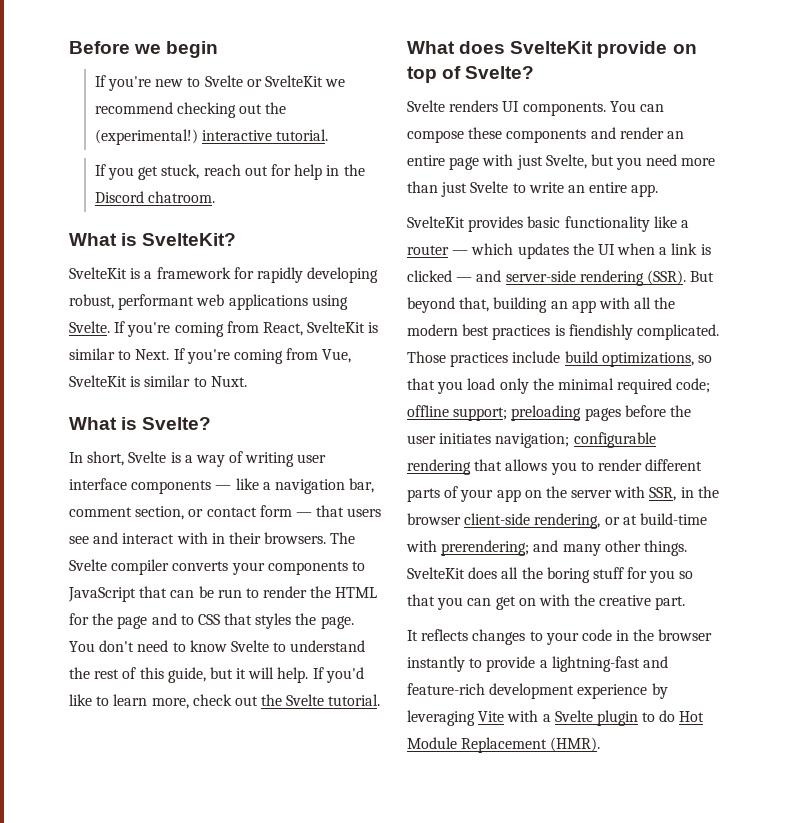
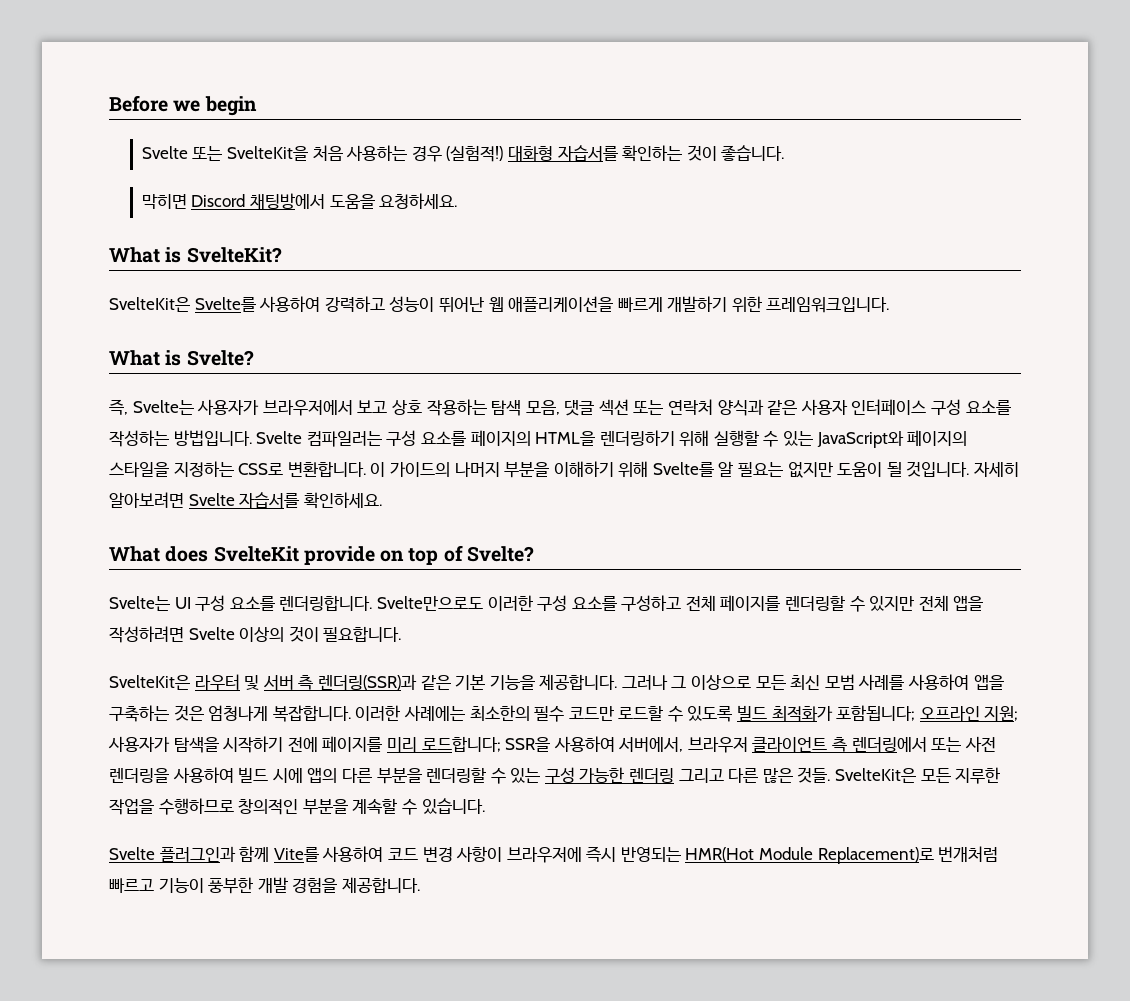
[94,75,346,91] [94,102,287,118] [94,129,329,145] [94,164,365,180] [94,191,216,203] [69,233,237,246] [69,267,379,283] [69,294,348,310] [69,321,379,337] [69,348,352,364] [69,375,247,387] [69,417,212,430] [69,451,327,467] [69,478,375,494] [69,505,382,520] [69,532,356,544] [69,559,365,575] [68,586,378,602] [69,613,354,629] [69,640,366,652] [69,667,364,683] [69,694,381,709] If you're new to Svelte or SvelteKit we recommend checking out the (experimental!) interactive tutorial. // If you get stuck, reach out for help in the Discord chatroom. // What is SvelteKit? // SvelteKit is a framework for rapidly developing robust, performant web applications using Svelte. If you're coming from React, SvelteKit is similar to Next. If you're coming from Vue, SvelteKit is similar to Nuxt. // What is Svelte? // In short, Svelte is a way of writing user interface components — like a navigation bar, comment section, or contact form — that users see and interact with in their browsers. The Svelte compiler converts your components to JavaScript that can be run to render the HTML for the page and to CSS that styles the page. You don't need to know Svelte to understand the rest of this guide, but it will help. If you'd like to learn more, check out the Svelte tutorial. -> [141,145,785,162] [141,193,458,209] [109,247,282,263] [109,296,890,313] [109,350,254,366] [109,399,1011,416] [109,430,968,448] [109,461,1020,478] [109,492,382,509] Svelte 또는 SvelteKit을 처음 사용하는 경우 (실험적!) 대화형 자습서를 확인하는 것이 좋습니다. // 막히면 Discord 채팅방에서 도움을 요청하세요. // What is SvelteKit? // SvelteKit은 Svelte를 사용하여 강력하고 성능이 뛰어난 웹 애플리케이션을 빠르게 개발하기 위한 프레임워크입니다. // What is Svelte? // 즉, Svelte는 사용자가 브라우저에서 보고 상호 작용하는 탐색 모음, 댓글 섹션 또는 연락처 양식과 같은 사용자 인터페이스 구성 요소를 작성하는 방법입니다. Svelte 컴파일러는 구성 요소를 페이지의 HTML을 렌더링하기 위해 실행할 수 있는 JavaScript와 페이지의 스타일을 지정하는 CSS로 변환합니다. 이 가이드의 나머지 부분을 이해하기 위해 Svelte를 알 필요는 없지만 도움이 될 것입니다. 자세히 알아보려면 Svelte 자습서를 확인하세요.
[407,100,664,116] [407,127,684,143] [407,154,716,170] [407,181,659,197] [407,216,689,232] [407,243,711,259] [407,270,715,286] [407,297,676,313] [407,324,719,340] [407,351,712,367] [407,378,711,394] [407,405,691,421] [407,432,656,448] [407,459,703,475] [407,486,719,502] [407,513,707,529] [406,540,687,556] [407,567,694,583] [407,594,686,610] [407,629,713,645] [407,656,668,672] [407,683,668,699] [407,710,705,726] [407,737,601,753] Svelte renders UI components. You can compose these components and render an entire page with just Svelte, but you need more than just Svelte to write an entire app. // SvelteKit provides basic functionality like a router — which updates the UI when a link is clicked — and server-side rendering (SSR). But beyond that, building an app with all the modern best practices is fiendishly complicated. Those practices include build optimizations, so that you load only the minimal required code; offline support; preloading pages before the user initiates navigation; configurable rendering that allows you to render different parts of your app on the server with SSR, in the browser client-side rendering, or at build-time with prerendering; and many other things. SvelteKit does all the boring stuff for you so that you can get on with the creative part. // It reflects changes to your code in the browser instantly to provide a lightning-fast and feature-rich development experience by leveraging Vite with a Svelte plugin to do Hot Module Replacement (HMR). -> [109,595,984,612] [109,626,402,643] [109,674,1004,691] [109,705,1019,722] [108,736,996,753] [109,767,1001,784] [109,798,485,815] [109,846,999,864] [109,877,420,894] Svelte는 UI 구성 요소를 렌더링합니다. Svelte만으로도 이러한 구성 요소를 구성하고 전체 페이지를 렌더링할 수 있지만 전체 앱을 작성하려면 Svelte 이상의 것이 필요합니다. // SvelteKit은 라우터 및 서버 측 렌더링(SSR)과 같은 기본 기능을 제공합니다. 그러나 그 이상으로 모든 최신 모범 사례를 사용하여 앱을 구축하는 것은 엄청나게 복잡합니다. 이러한 사례에는 최소한의 필수 코드만 로드할 수 있도록 빌드 최적화가 포함됩니다; 오프라인 지원; 사용자가 탐색을 시작하기 전에 페이지를 미리 로드합니다; SSR을 사용하여 서버에서, 브라우저 클라이언트 측 렌더링에서 또는 사전 렌더링을 사용하여 빌드 시에 앱의 다른 부분을 렌더링할 수 있는 구성 가능한 렌더링 그리고 다른 많은 것들. SvelteKit은 모든 지루한 작업을 수행하므로 창의적인 부분을 계속할 수 있습니다. // Svelte 플러그인과 함께 Vite를 사용하여 코드 변경 사항이 브라우저에 즉시 반영되는 HMR(Hot Module Replacement)로 번개처럼 빠르고 기능이 풍부한 개발 경험을 제공합니다.

